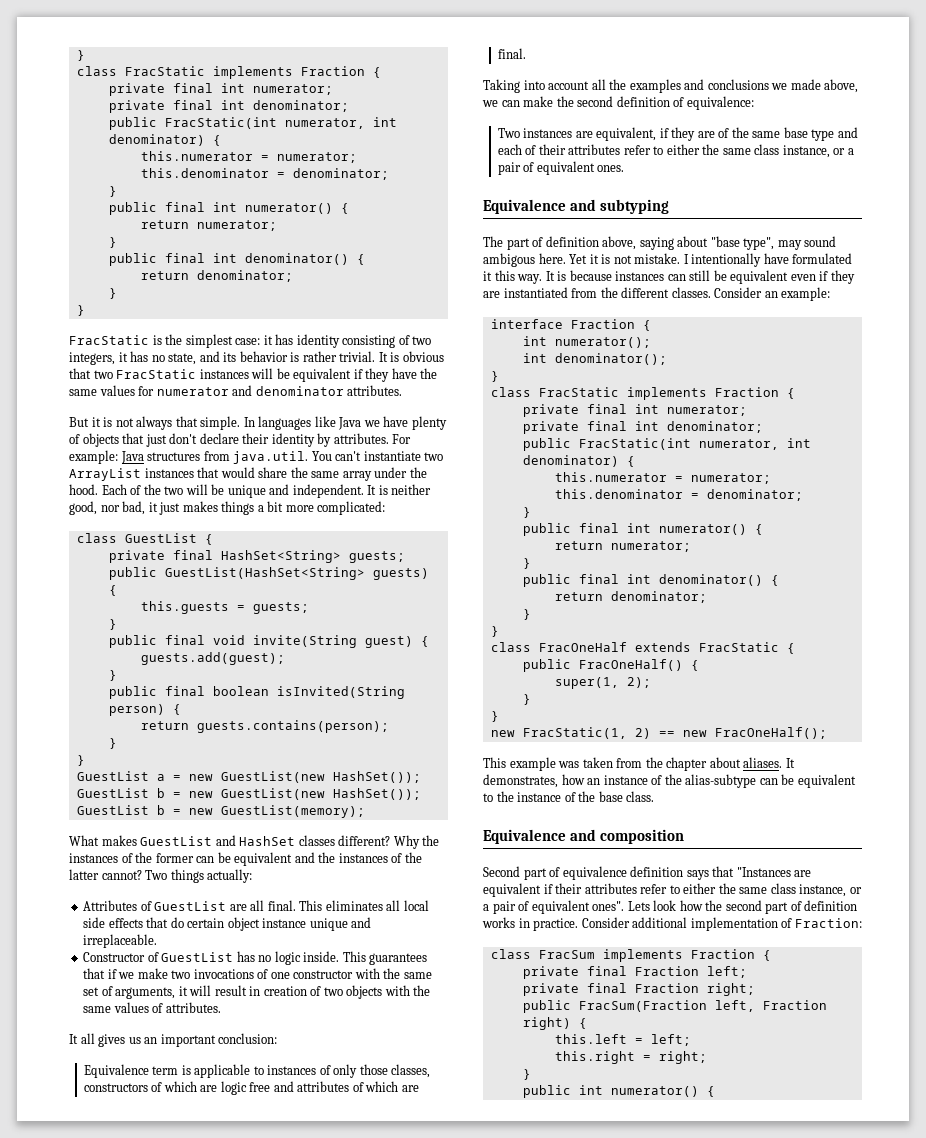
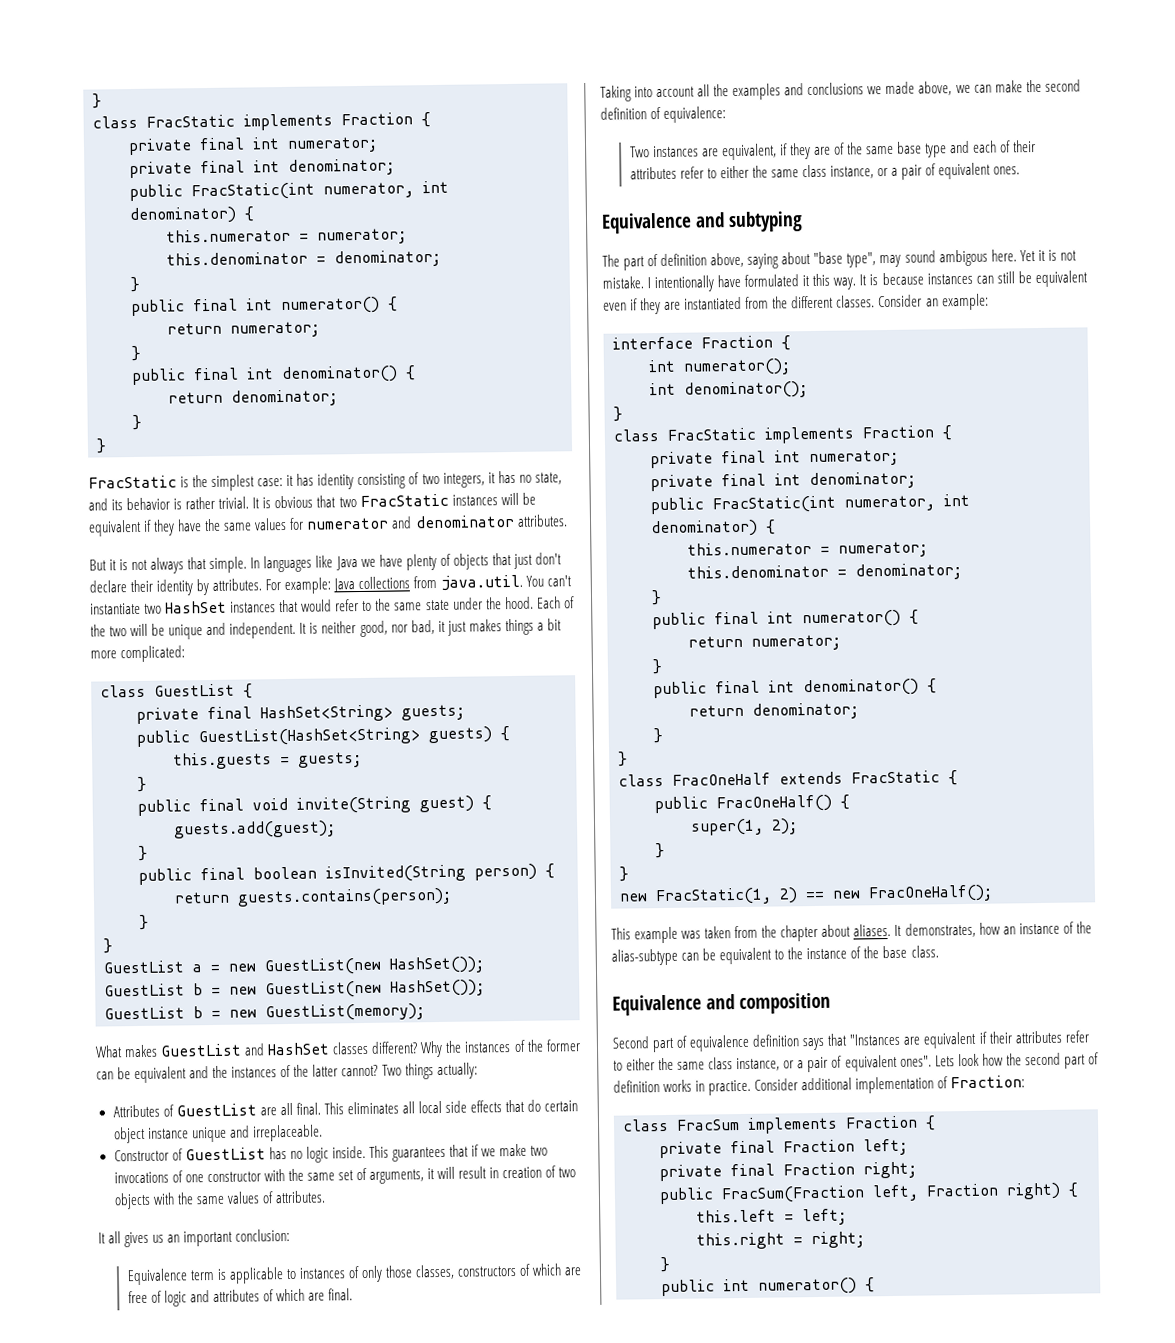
[147,452,201,461] structures -> [358,576,411,590] collections
[69,468,141,481] ArrayList -> [165,600,228,614] HashSet
[258,467,372,481] share the same array -> [335,598,450,612] refer to the same state
[220,1081,271,1095] logic free -> [127,1290,187,1307] free of logic

